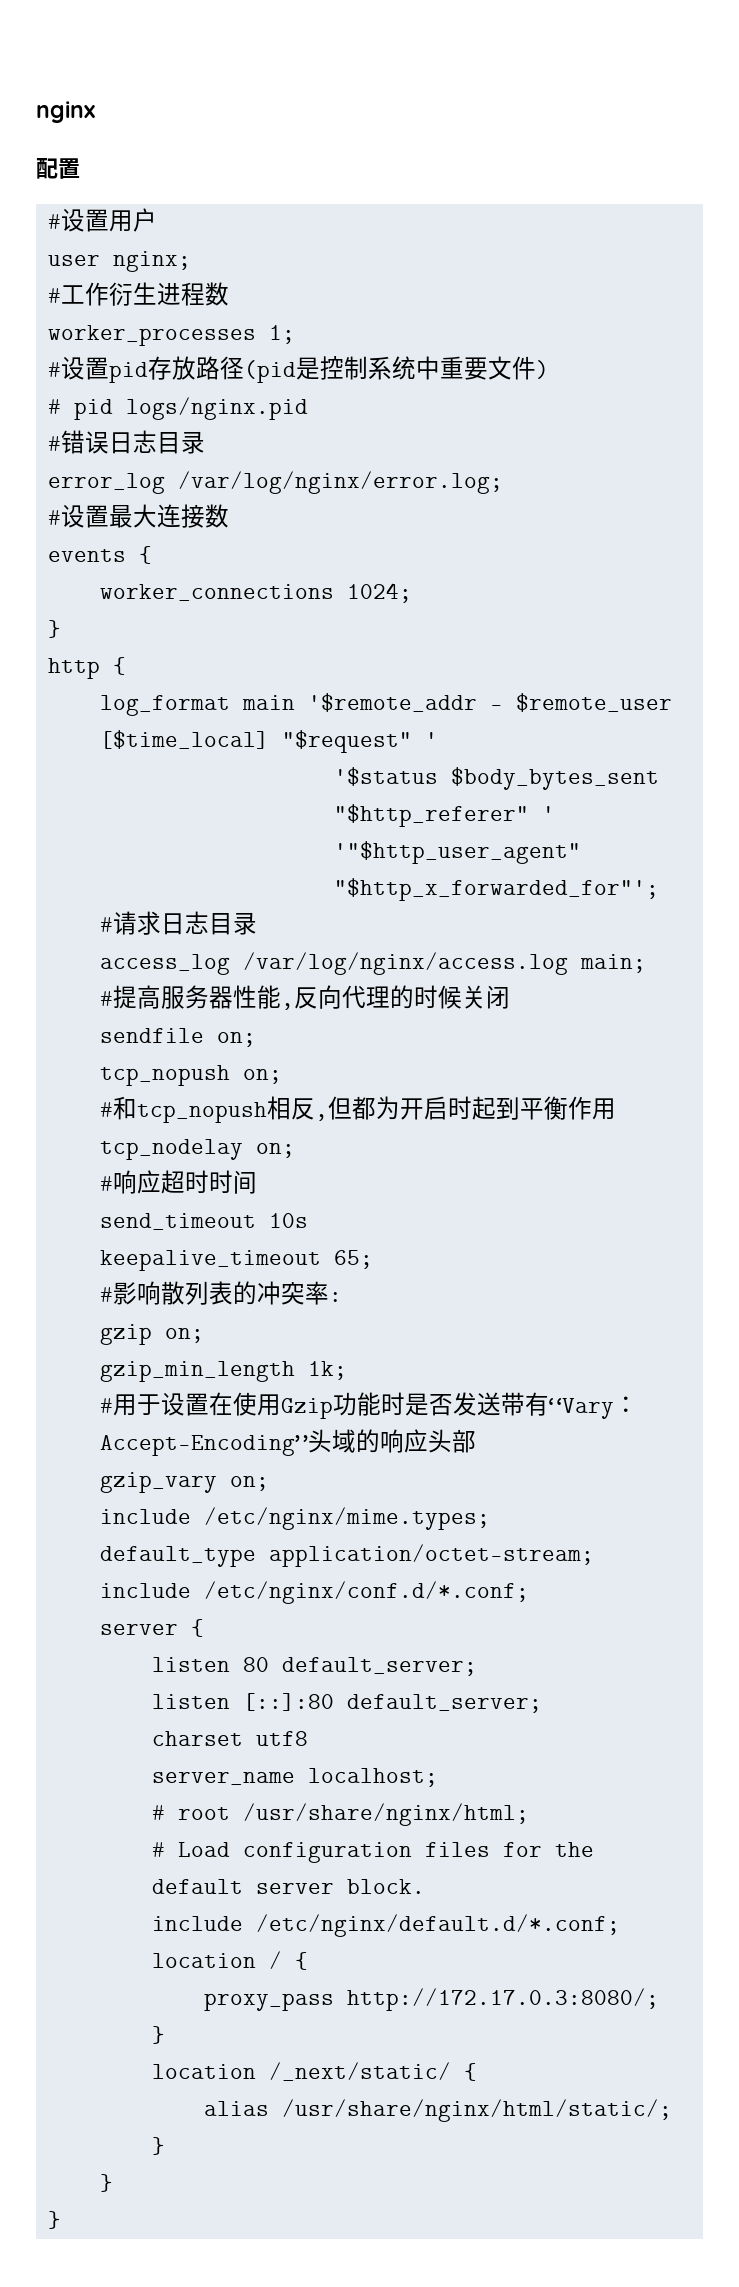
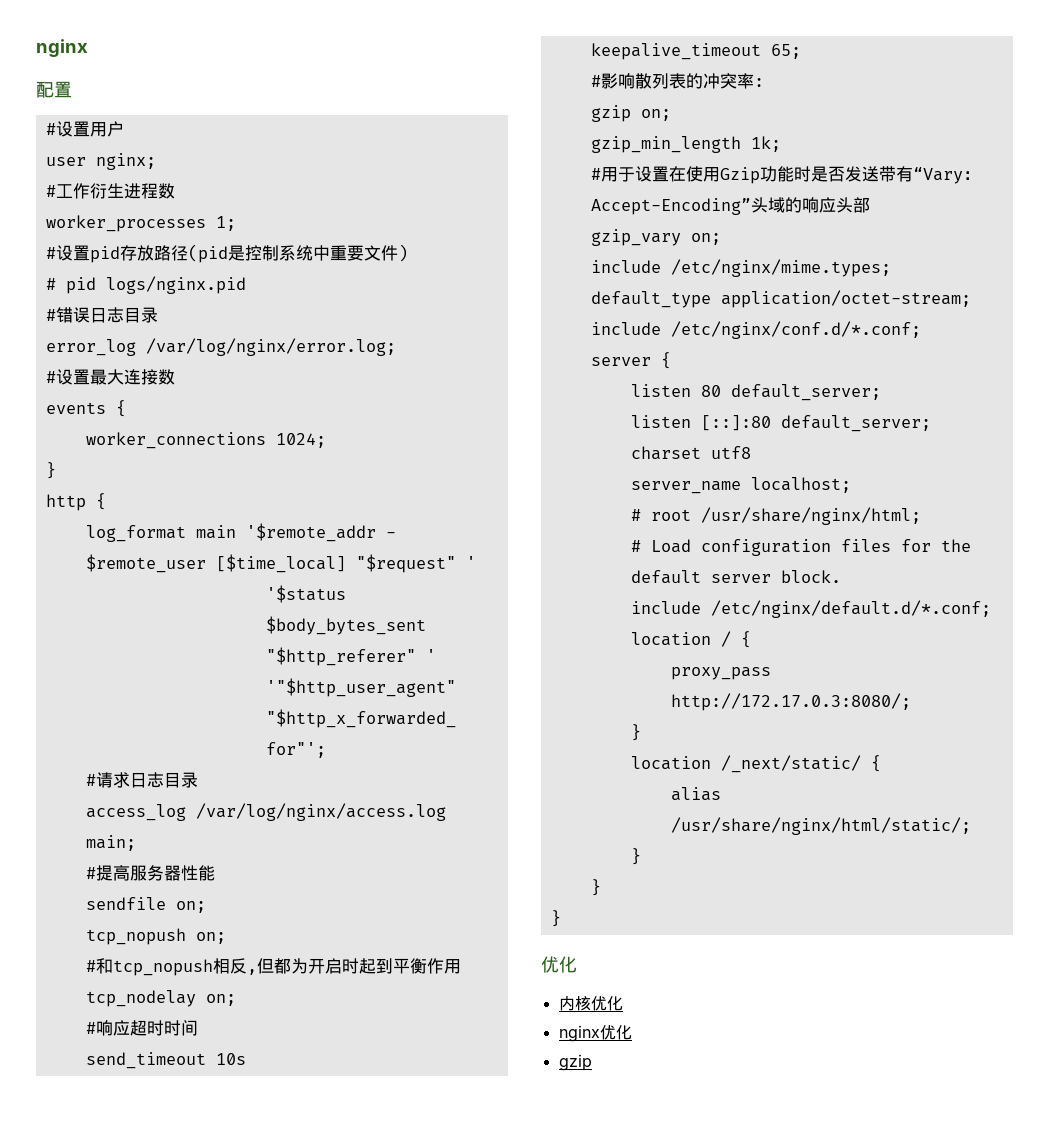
[281,985,510,1010] ,反向代理的时候关闭 -> (215, 873) none
(61, 2220) none -> [541,956,577,973] [558,996,623,1011] [558,1025,632,1042] [558,1054,592,1071] // 优化 // 内核优化 // nginx优化 // gzip

